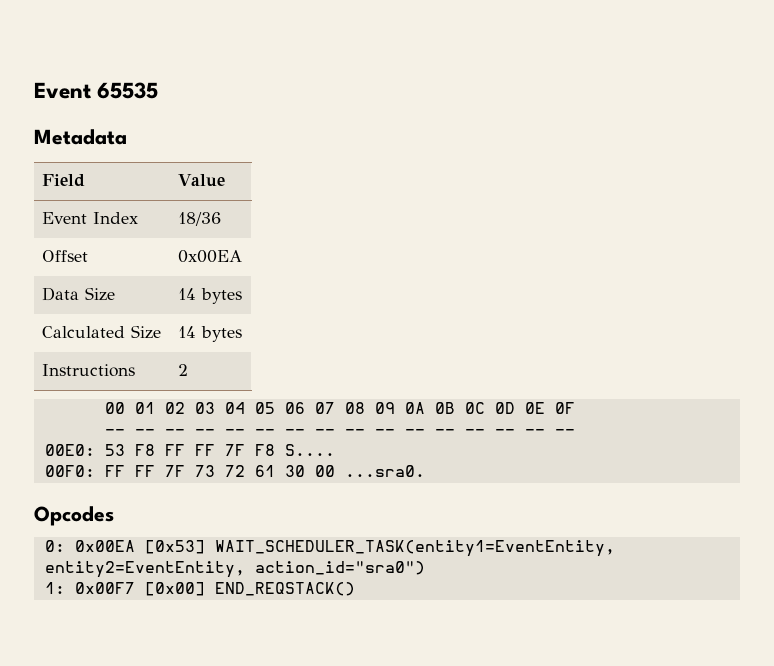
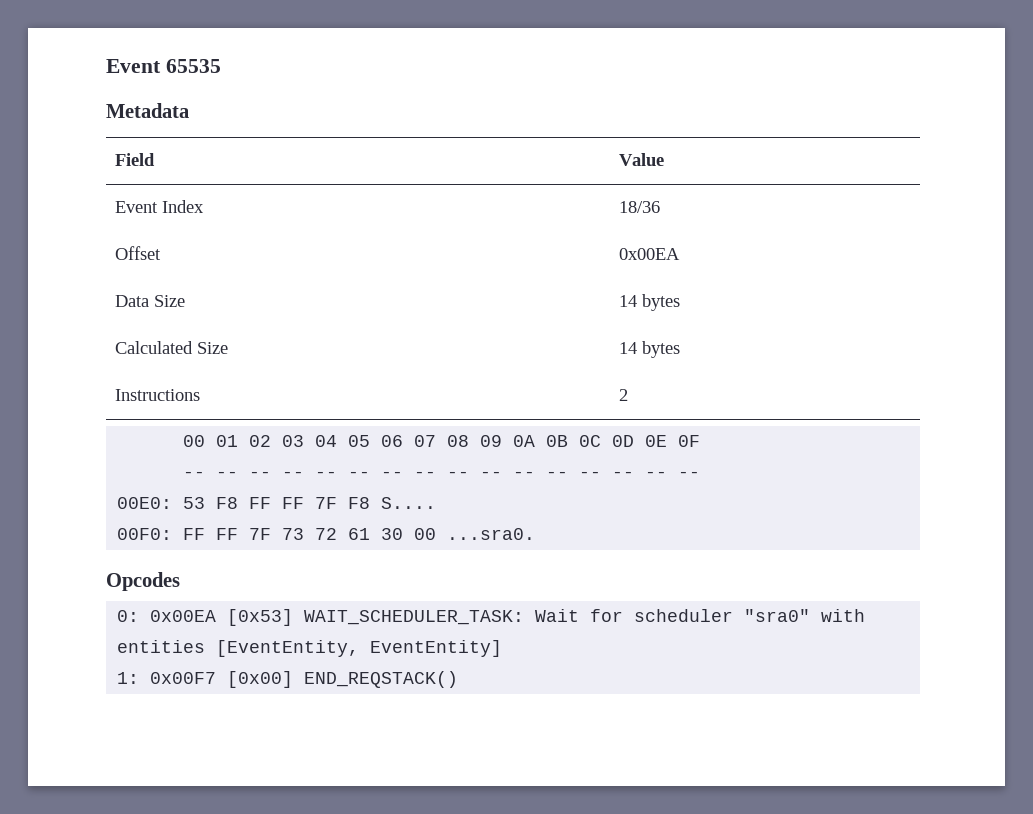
[214,540,615,557] [44,561,425,578] WAIT_SCHEDULER_TASK(entity1=EventEntity, entity2=EventEntity, action_id="sra0") -> [304,609,866,625] [117,640,503,657] WAIT_SCHEDULER_TASK: Wait for scheduler "sra0" with entities [EventEntity, EventEntity]

